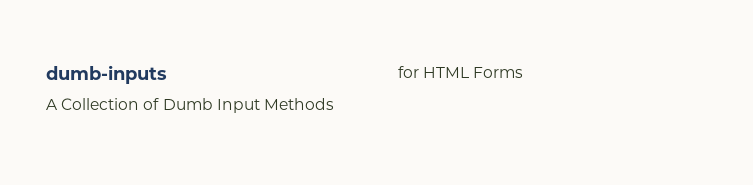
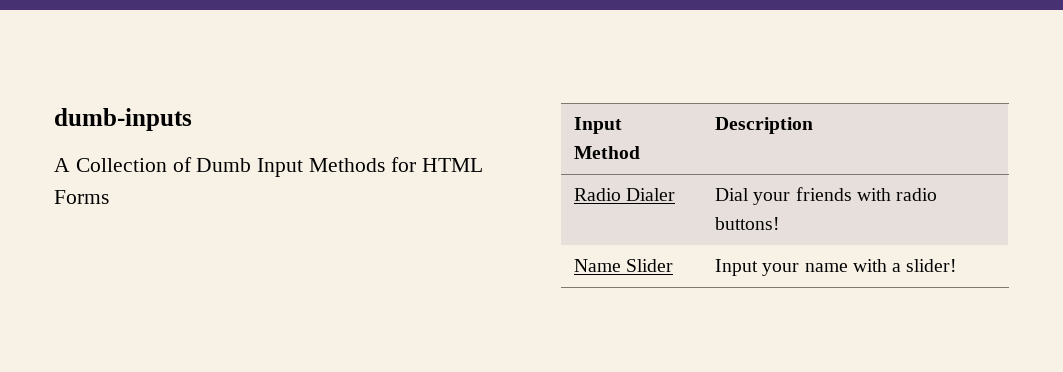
(524, 72) none -> [574,117,623,134] [574,146,641,159] [715,117,814,134] [574,188,676,201] [715,187,938,205] [715,217,781,230] [574,259,674,272] [715,259,958,276] // Input Method | Description // Radio Dialer | Dial your friends with radio buttons! // Name Slider | Input your name with a slider!

